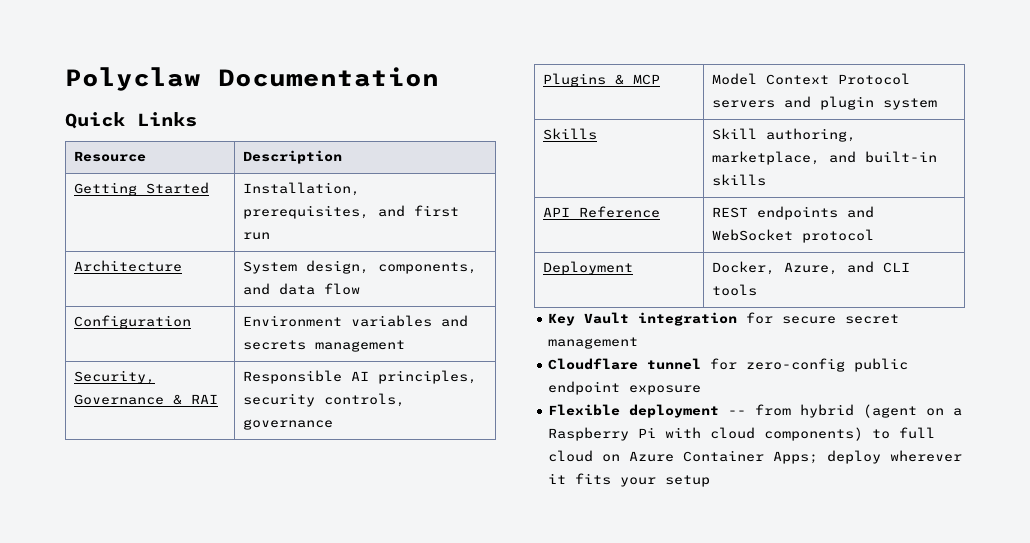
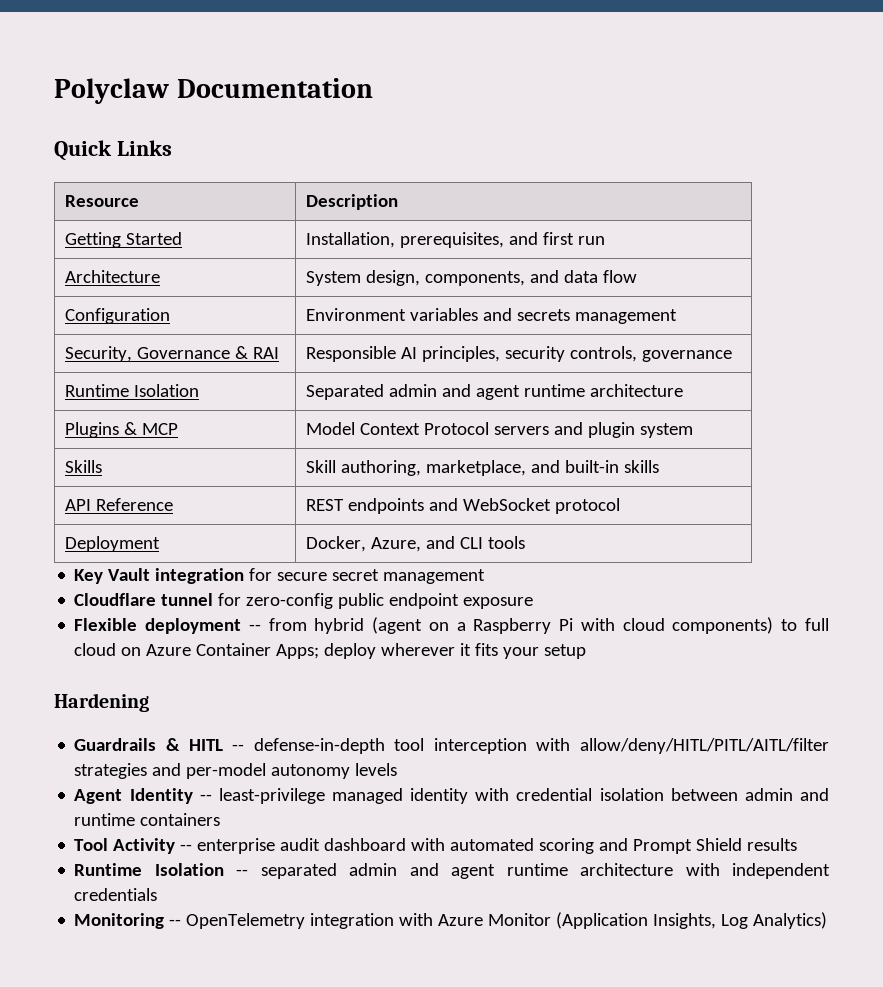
(334, 424) none -> [64,384,199,397] [305,384,683,400] // Runtime Isolation | Separated admin and agent runtime architecture
(711, 481) none -> [54,693,149,712] [74,738,829,754] [74,763,398,779] [74,788,829,804] [74,813,221,826] [74,838,798,854] [74,863,830,879] [74,888,158,901] [74,912,828,929] // Hardening // Guardrails & HITL -- defense-in-depth tool interception with allow/deny/HITL/PITL/AITL/filter strategies and per-model autonomy levels // Agent Identity -- least-privilege managed identity with credential isolation between admin and runtime containers // Tool Activity -- enterprise audit dashboard with automated scoring and Prompt Shield results // Runtime Isolation -- separated admin and agent runtime architecture with independent credentials // Monitoring -- OpenTelemetry integration with Azure Monitor (Application Insights, Log Analytics)

